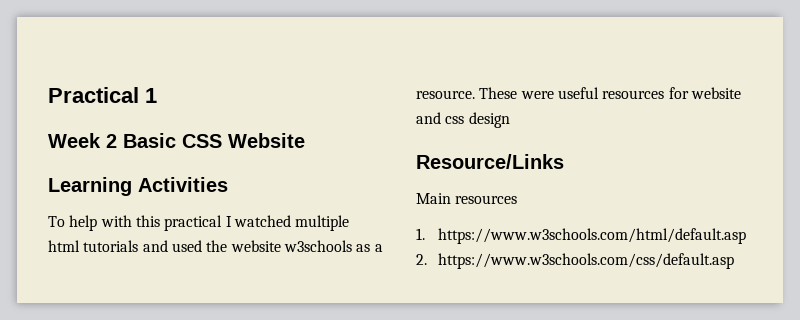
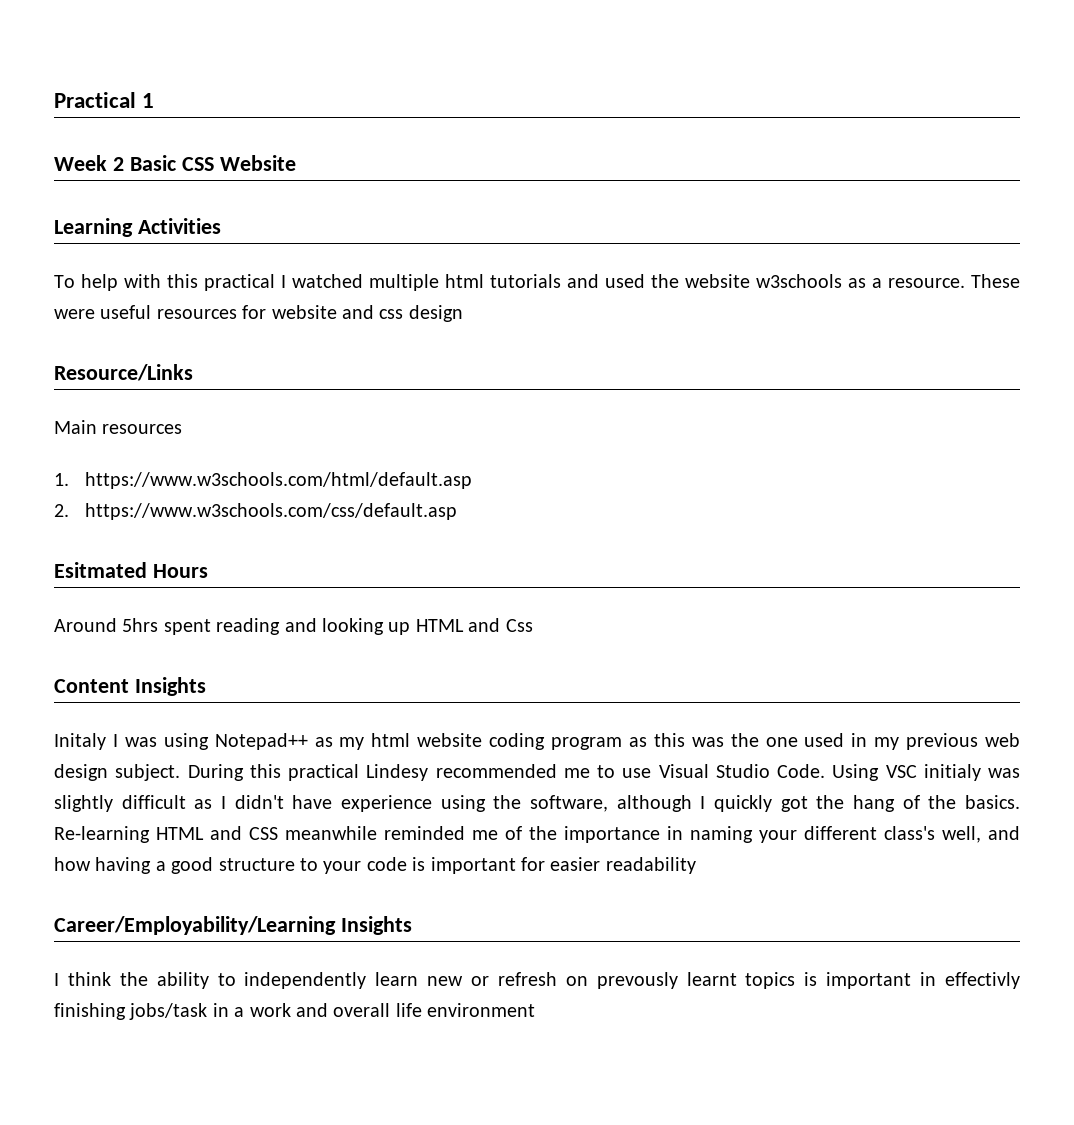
(735, 261) none -> [54,562,208,578] [54,618,533,635] [54,677,206,696] [54,733,1020,750] [54,764,1020,781] [54,795,1020,812] [54,826,1020,843] [54,857,696,874] [54,916,412,935] [54,972,1020,989] [54,1003,536,1020] // Esitmated Hours // Around 5hrs spent reading and looking up HTML and Css // Content Insights // Initaly I was using Notepad++ as my html website coding program as this was the one used in my previous web design subject. During this practical Lindesy recommended me to use Visual Studio Code. Using VSC initialy was slightly difficult as I didn't have experience using the software, although I quickly got the hang of the basics. Re-learning HTML and CSS meanwhile reminded me of the importance in naming your different class's well, and how having a good structure to your code is important for easier readability // Career/Employability/Learning Insights // I think the ability to independently learn new or refresh on prevously learnt topics is important in effectivly finishing jobs/task in a work and overall life environment

